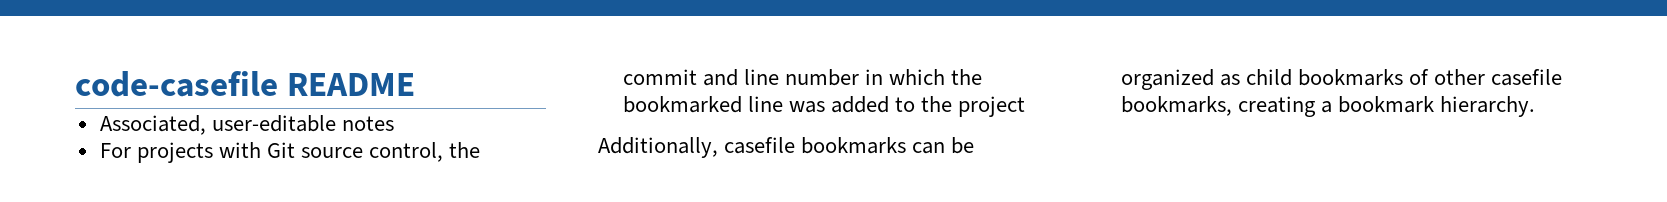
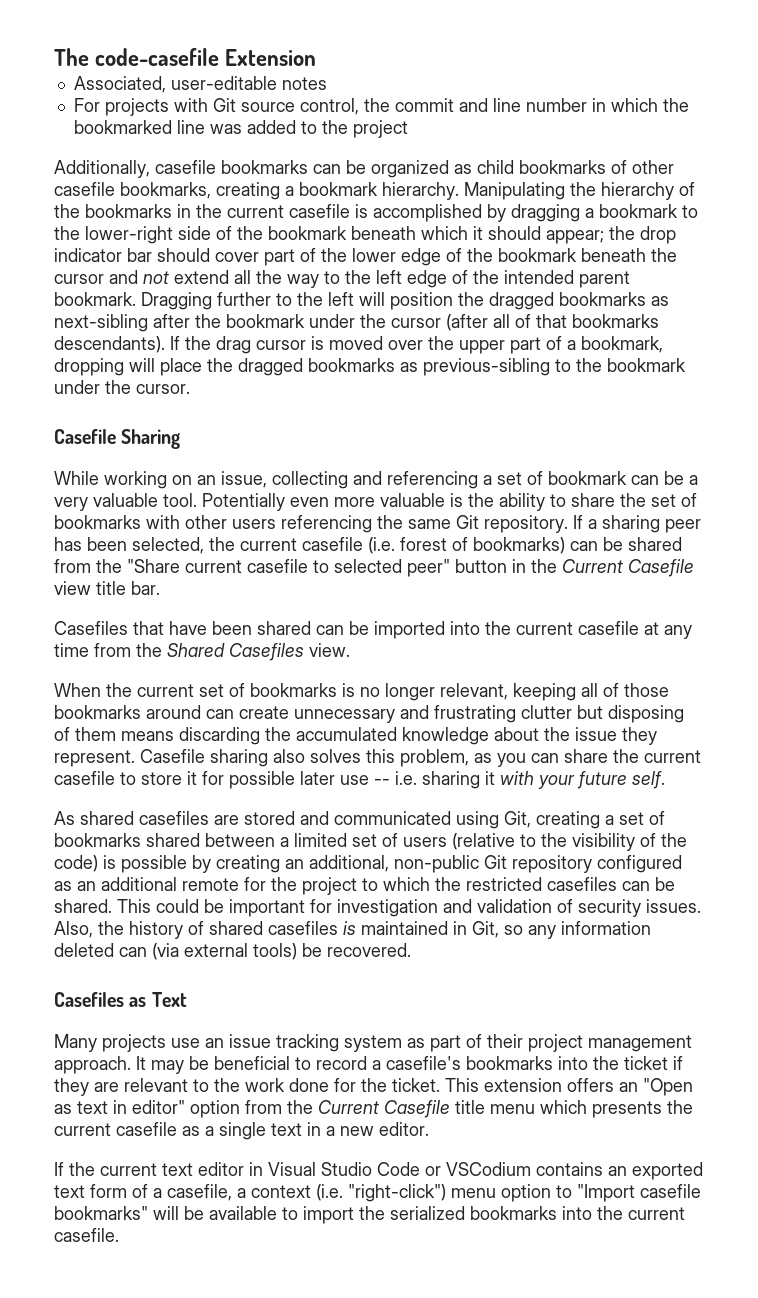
[75,71,416,97] code-casefile README -> [54,48,317,66] The code-casefile Extension
(1536, 106) none -> [464,182,695,200] [54,204,698,222] [54,226,676,244] [54,248,677,266] [54,270,630,288] [54,292,669,310] [54,314,659,332] [54,336,663,354] [54,358,686,376] [54,380,190,394] [54,429,181,449] [54,471,698,489] [54,493,697,511] [54,515,701,533] [54,537,682,554] [54,559,694,577] [54,581,160,595] [54,621,692,639] [54,643,350,661] [54,683,669,701] [54,705,684,723] [54,727,657,745] [54,749,701,767] [54,771,665,789] [54,811,665,829] [54,833,687,851] [54,855,682,873] [54,877,675,895] [54,899,701,917] [54,921,651,939] [54,943,411,960] [54,992,187,1007] [54,1034,692,1052] [54,1056,683,1074] [54,1078,693,1096] [54,1100,693,1118] [54,1122,429,1140] [54,1162,703,1180] [54,1184,701,1202] [54,1206,685,1224] [54,1228,119,1242] Manipulating the hierarchy of the bookmarks in the current casefile is accomplished by dragging a bookmark to the lower-right side of the bookmark beneath which it should appear; the drop indicator bar should cover part of the lower edge of the bookmark beneath the cursor and not extend all the way to the left edge of the intended parent bookmark. Dragging further to the left will position the dragged bookmarks as next-sibling after the bookmark under the cursor (after all of that bookmarks descendants). If the drag cursor is moved over the upper part of a bookmark, dropping will place the dragged bookmarks as previous-sibling to the bookmark under the cursor. // Casefile Sharing // While working on an issue, collecting and referencing a set of bookmark can be a very valuable tool. Potentially even more valuable is the ability to share the set of bookmarks with other users referencing the same Git repository. If a sharing peer has been selected, the current casefile (i.e. forest of bookmarks) can be shared from the "Share current casefile to selected peer" button in the Current Casefile view title bar. // Casefiles that have been shared can be imported into the current casefile at any time from the Shared Casefiles view. // When the current set of bookmarks is no longer relevant, keeping all of those bookmarks around can create unnecessary and frustrating clutter but disposing of them means discarding the accumulated knowledge about the issue they represent. Casefile sharing also solves this problem, as you can share the current casefile to store it for possible later use -- i.e. sharing it with your future self. // As shared casefiles are stored and communicated using Git, creating a set of bookmarks shared between a limited set of users (relative to the visibility of the code) is possible by creating an additional, non-public Git repository configured as an additional remote for the project to which the restricted casefiles can be shared. This could be important for investigation and validation of security issues. Also, the history of shared casefiles is maintained in Git, so any information deleted can (via external tools) be recovered. // Casefiles as Text // Many projects use an issue tracking system as part of their project management approach. It may be beneficial to record a casefile's bookmarks into the ticket if they are relevant to the work done for the ticket. This extension offers an "Open as text in editor" option from the Current Casefile title menu which presents the current casefile as a single text in a new editor. // If the current text editor in Visual Studio Code or VSCodium contains an exported text form of a casefile, a context (i.e. "right-click") menu option to "Import casefile bookmarks" will be available to import the serialized bookmarks into the current casefile.

